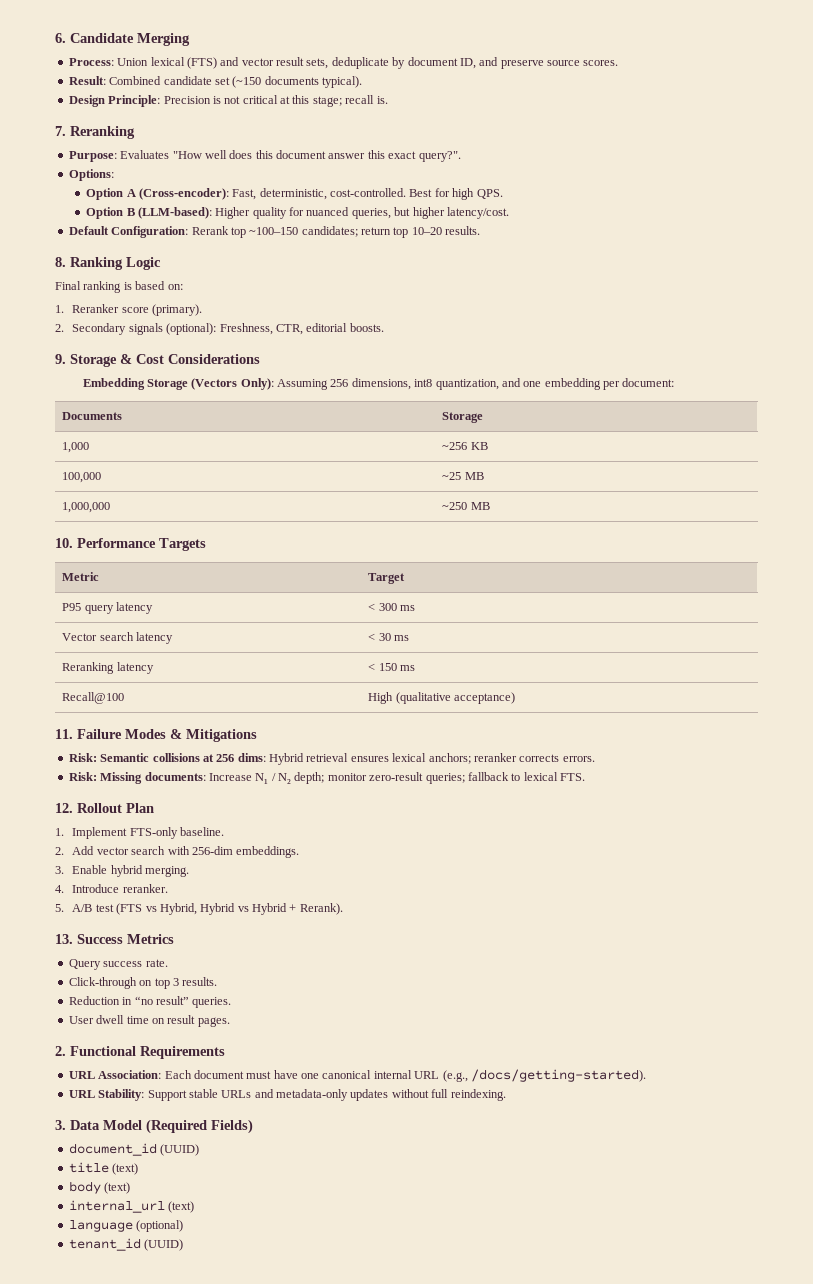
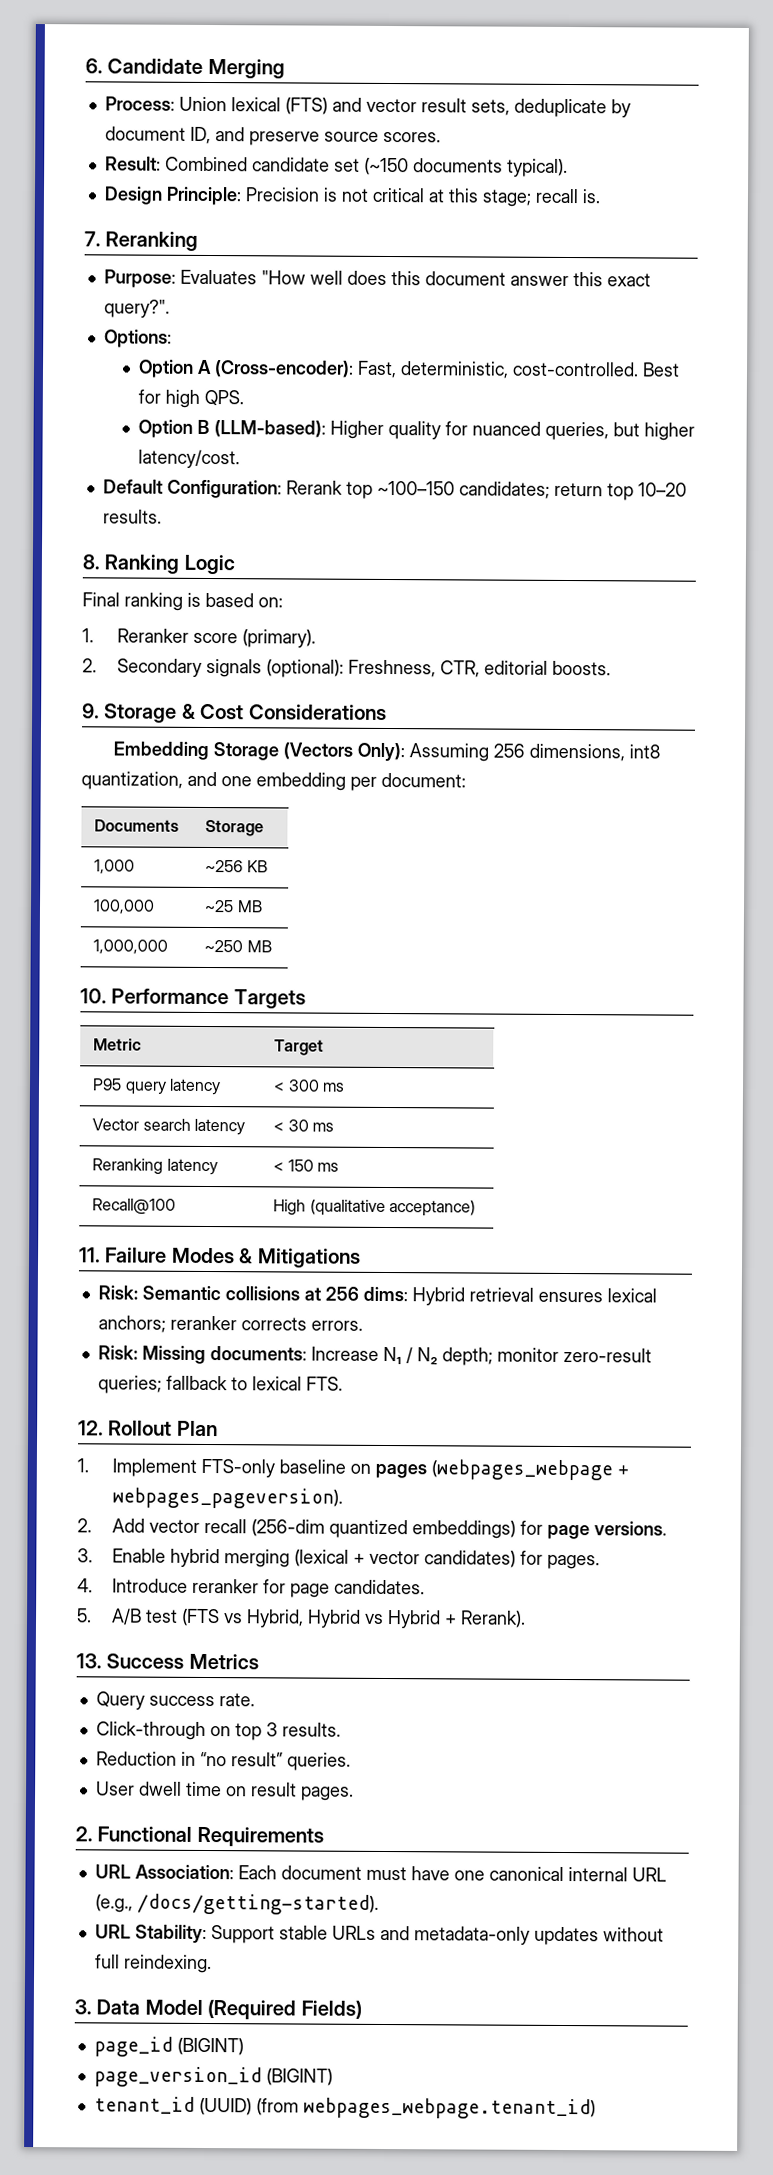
[180,827,225,836] [55,846,300,858] [55,865,190,877] [55,884,168,893] baseline. // 2. Add vector search with 256-dim embeddings. // 3. Enable hybrid merging. // 4. Introduce reranker. -> [279,1459,630,1481] [112,1487,344,1509] [77,1518,668,1540] [77,1548,601,1570] [77,1578,426,1598] baseline on pages (webpages_webpage + webpages_pageversion). // 2. Add vector recall (256-dim quantized embeddings) for page versions. // 3. Enable hybrid merging (lexical + vector candidates) for pages. // 4. Introduce reranker for page candidates.
[68,1143,200,1156] [68,1162,139,1175] [68,1181,131,1194] [68,1200,195,1213] [68,1220,184,1232] document_id (UUID) // title (text) // body (text) // internal_url (text) // language (optional) -> [93,2036,244,2057] [93,2066,333,2088] page_id (BIGINT) // page_version_id (BIGINT)
(184, 1245) none -> [255,2097,596,2120] (from webpages_webpage.tenant_id)

